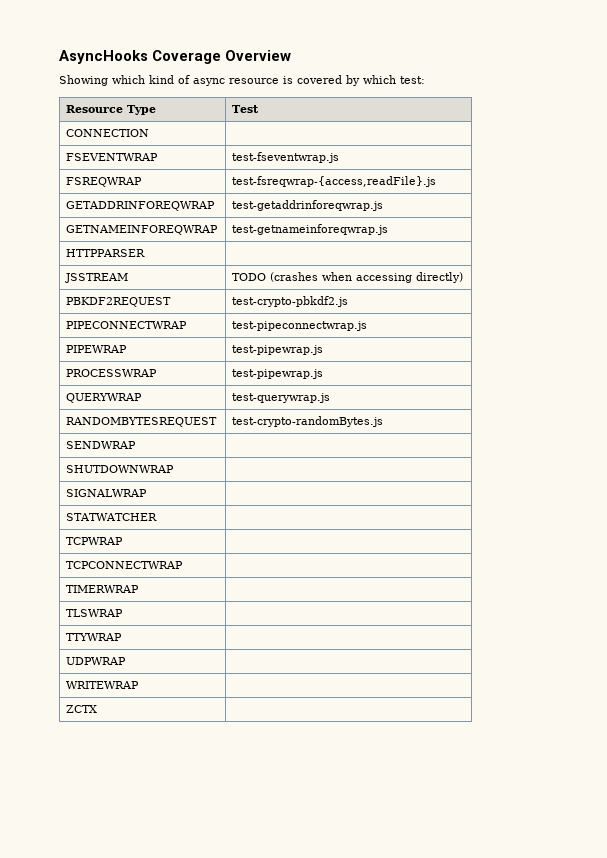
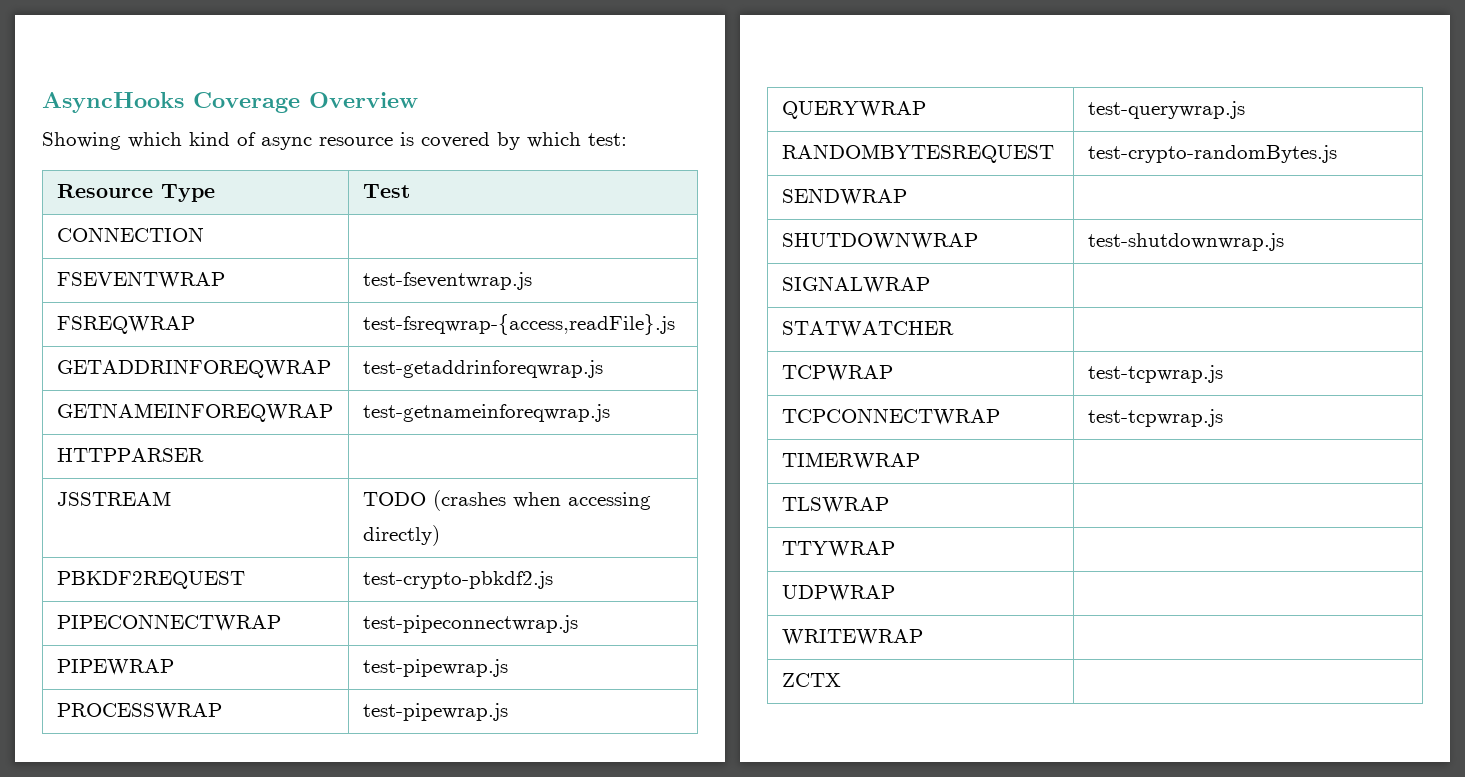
(175, 469) none -> [1087,233,1284,251] test-shutdownwrap.js
(124, 541) none -> [1087,365,1223,383] test-tcpwrap.js
(184, 565) none -> [1087,409,1223,427] test-tcpwrap.js

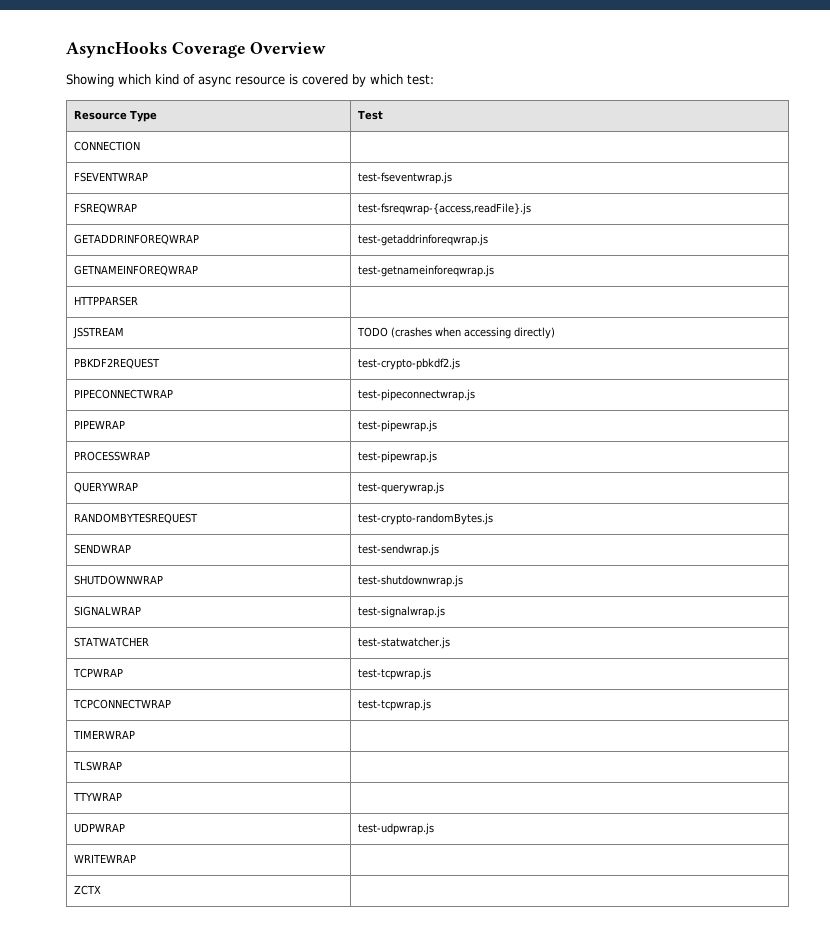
(907, 196) none -> [357,544,439,556] test-sendwrap.js
(930, 284) none -> [357,606,445,618] test-signalwrap.js
(954, 329) none -> [357,637,450,649] test-statwatcher.js
(895, 593) none -> [357,823,434,835] test-udpwrap.js

